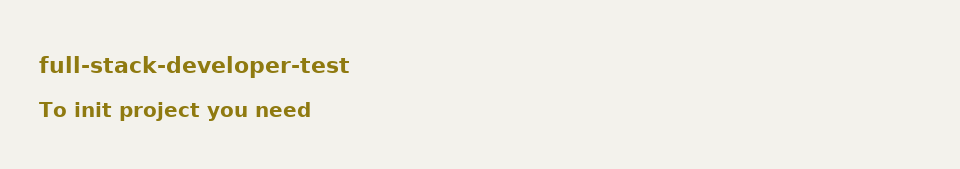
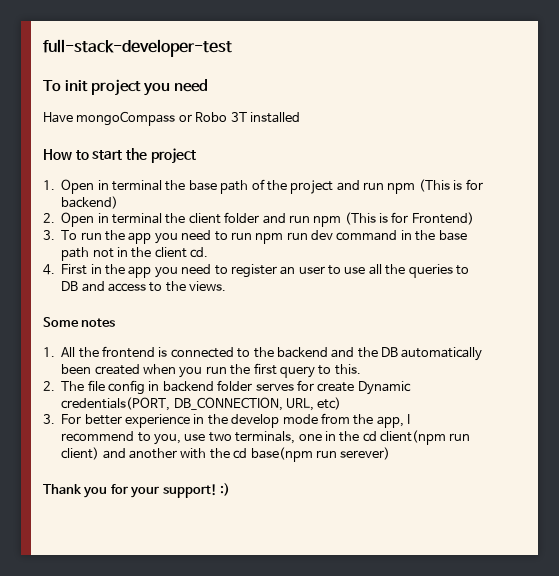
(311, 109) none -> [43,111,300,126] [43,148,196,164] [43,179,483,194] [61,196,119,209] [43,212,474,227] [43,230,467,244] [61,247,209,261] [43,264,469,278] [61,281,227,292] [43,317,116,327] [43,346,483,361] [61,363,361,378] [43,380,411,395] [61,397,342,411] [43,413,411,428] [61,430,471,445] [61,447,391,462] [43,483,230,498] // Have mongoCompass or Robo 3T installed // How to start the project // 1. Open in terminal the base path of the project and run npm (This is for backend) // 2. Open in terminal the client folder and run npm (This is for Frontend) // 3. To run the app you need to run npm run dev command in the base path not in the client cd. // 4. First in the app you need to register an user to use all the queries to DB and access to the views. // Some notes // 1. All the frontend is connected to the backend and the DB automatically been created when you run the first query to this. // 2. The file config in backend folder serves for create Dynamic credentials(PORT, DB_CONNECTION, URL, etc) // 3. For better experience in the develop mode from the app, I recommend to you, use two terminals, one in the cd client(npm run client) and another with the cd base(npm run serever) // Thank you for your support! :)

